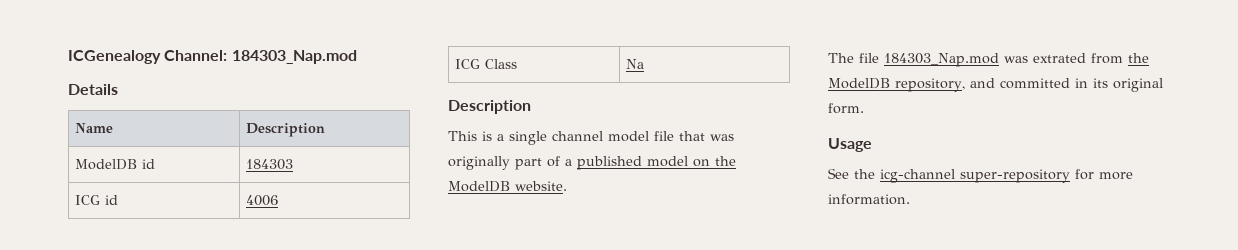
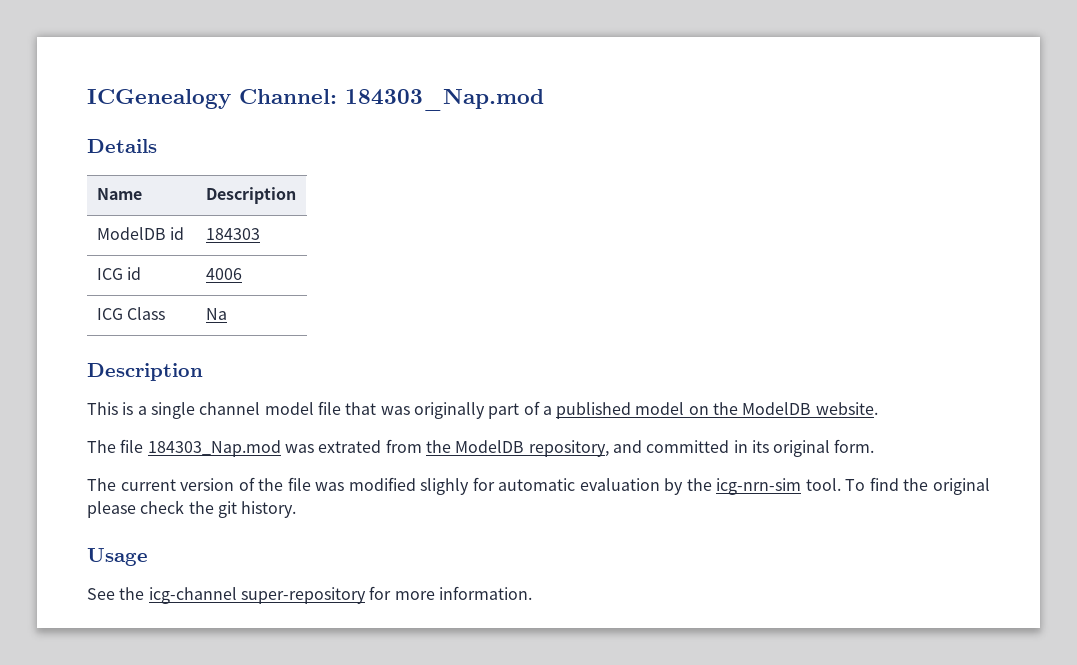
(864, 108) none -> [87,477,990,495] [87,500,297,518] // The current version of the file was modified slighly for automatic evaluation by the icg-nrn-sim tool. To find the original please check the git history.

